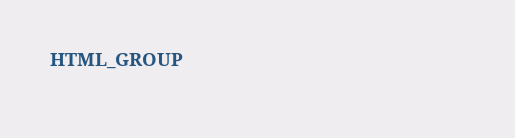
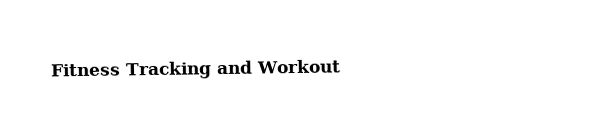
[50,53,183,69] HTML_GROUP -> [50,59,341,80] Fitness Tracking and Workout

